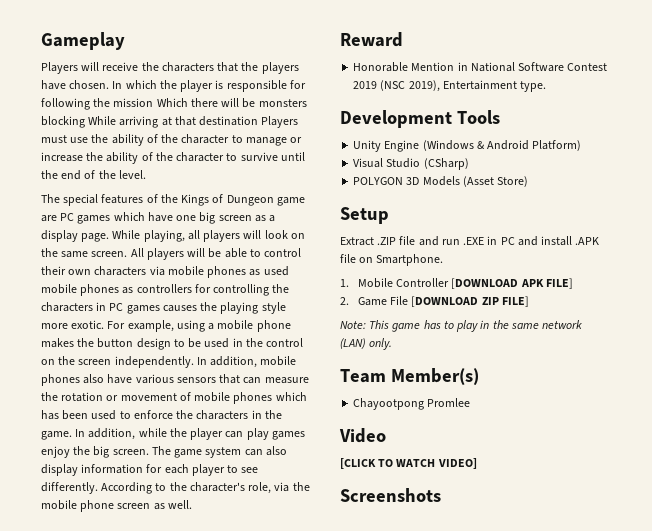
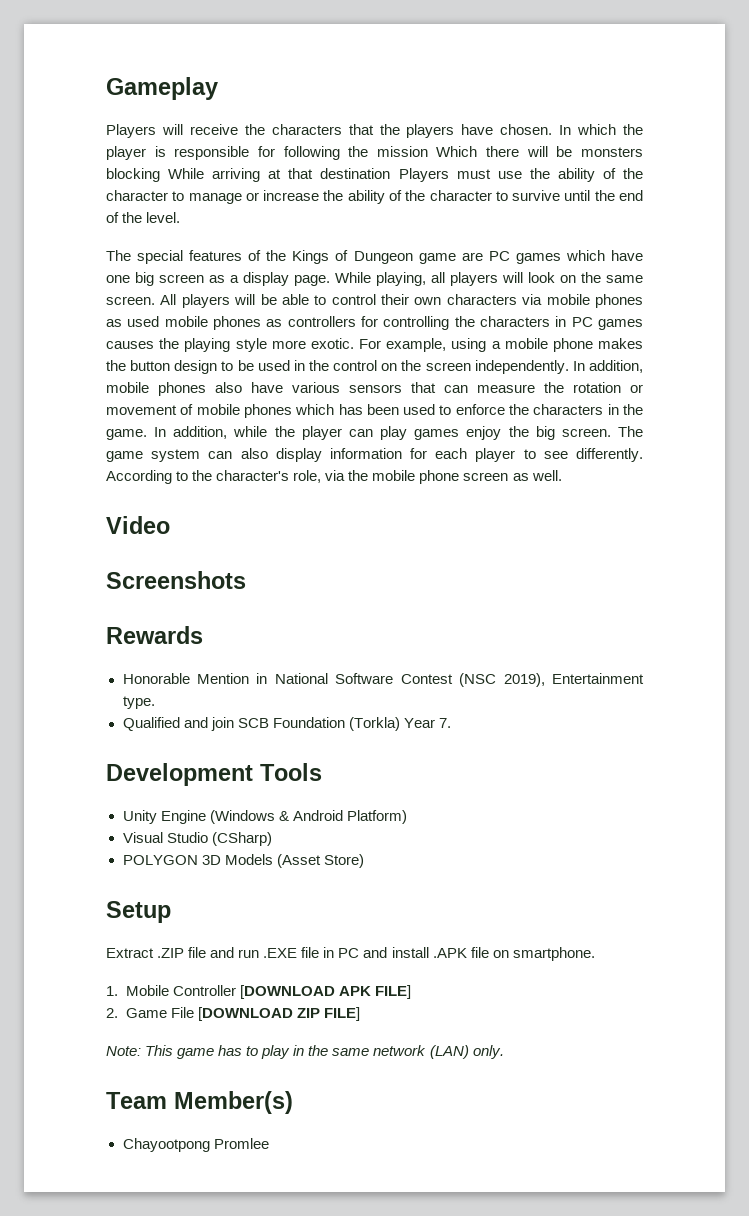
[340,32,403,47] Reward -> [106,516,170,534] [106,571,246,589] [106,626,203,644] Video // Screenshots // Rewards
[353,81,378,89] 2019 -> (453, 679) none
(547, 86) none -> [122,717,451,731] // Qualified and join SCB Foundation (Torkla) Year 7.
(485, 241) none -> [301,947,320,958] file
[376,254,444,266] Smartphone. -> [512,947,595,961] smartphone.
[339,428,386,443] [340,458,477,469] [340,488,441,502] // Video // [CLICK TO WATCH VIDEO] // Screenshots -> (269, 1143) none

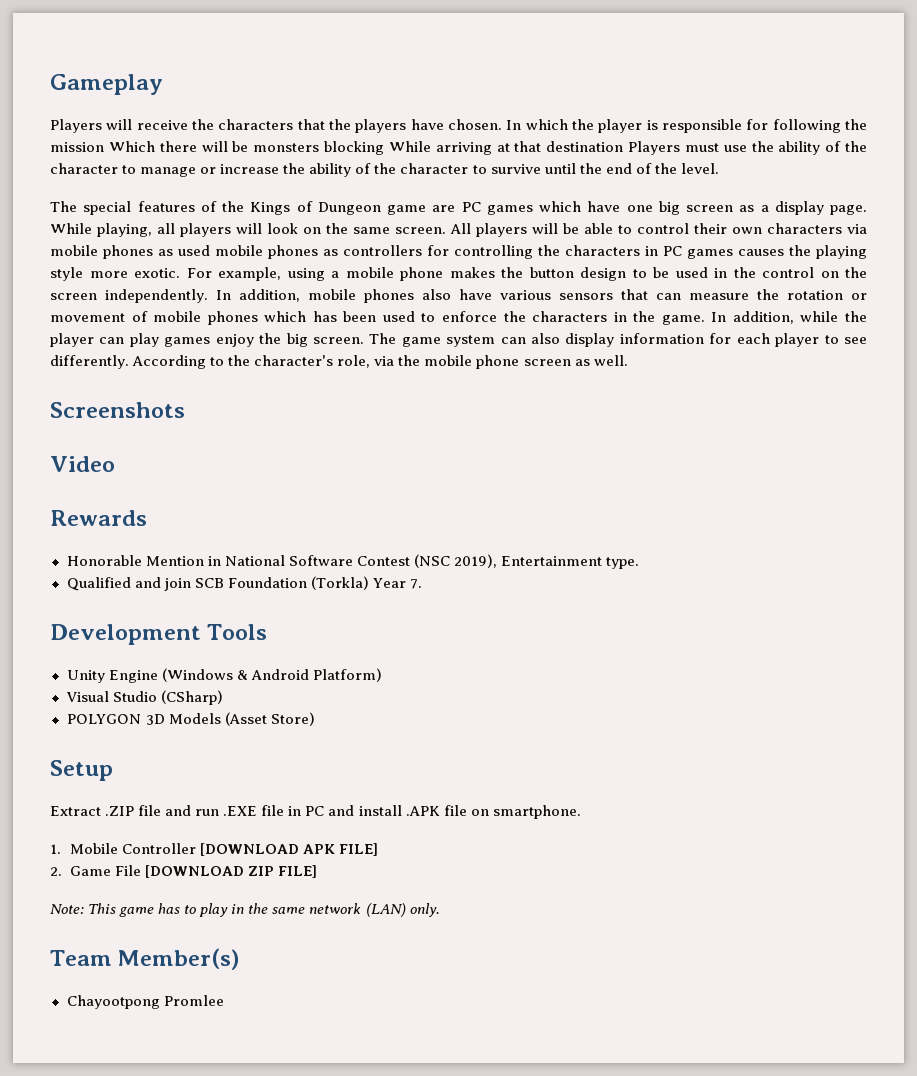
(562, 475) none -> [50,402,185,418] // Screenshots
[106,571,246,589] // Screenshots -> (115, 464) none

